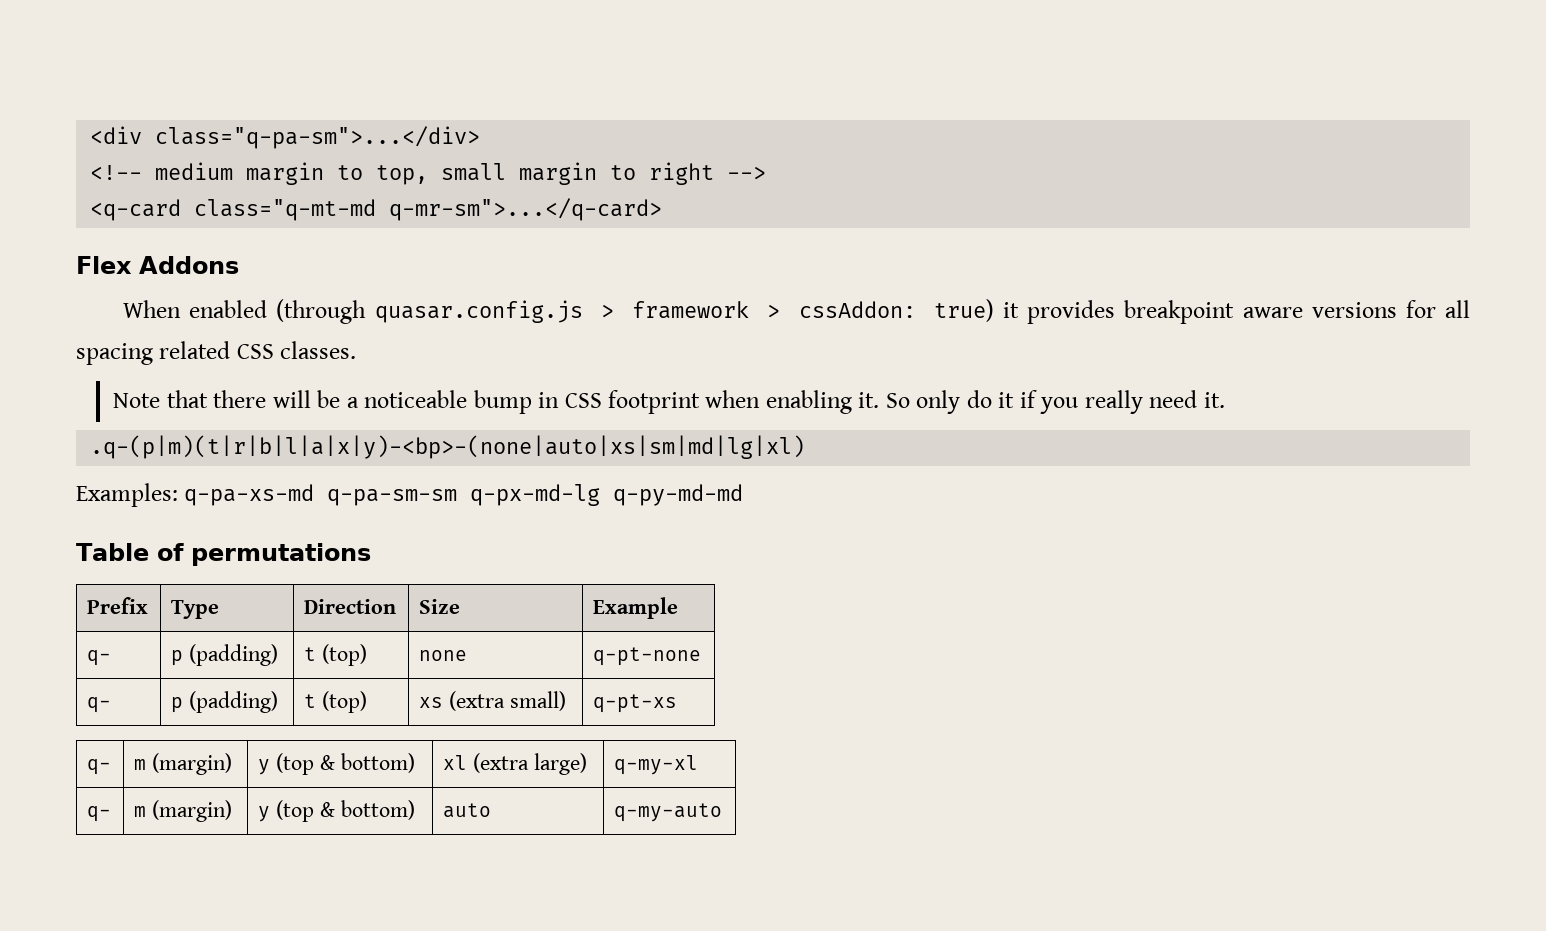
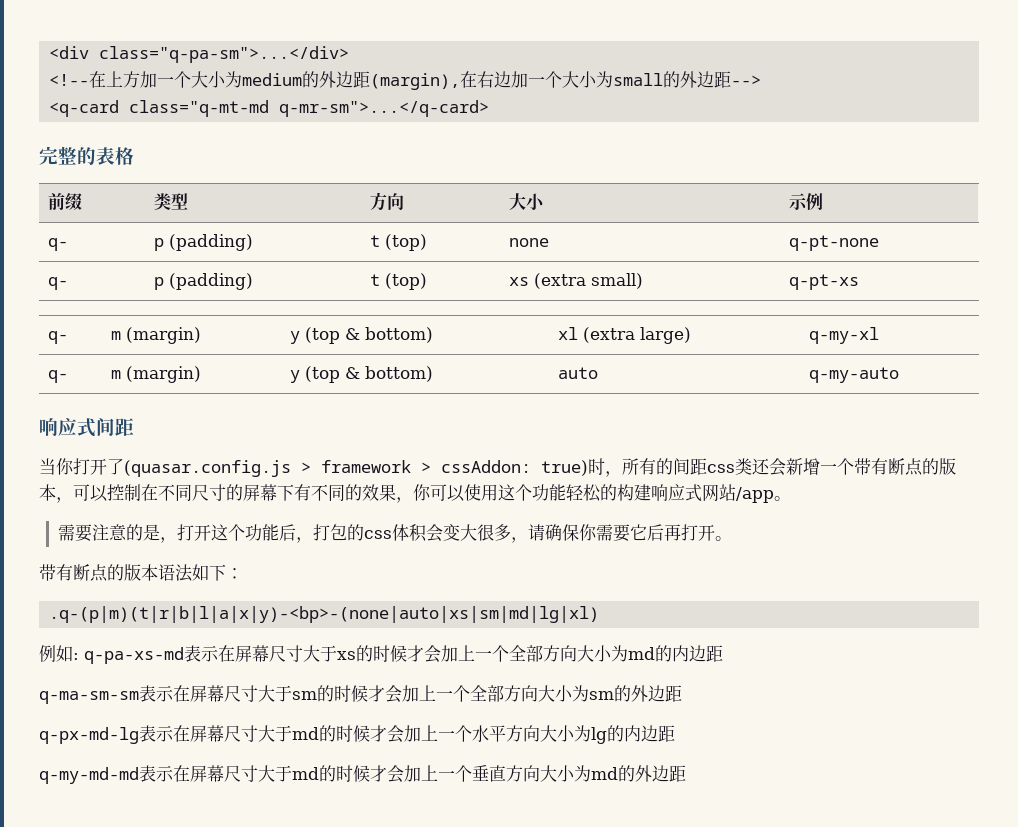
[155,162,767,185] [90,198,663,221] [76,256,239,274] [123,299,1470,324] [76,341,357,365] [113,390,1225,414] [90,435,806,459] [76,483,744,507] [76,543,371,566] [87,597,149,614] [171,600,220,619] [304,599,397,614] [419,599,461,614] [593,597,679,619] medium margin to top, small margin to right --> // <q-card class="q-mt-md q-mr-sm">...</q-card> // Flex Addons // When enabled (through quasar.config.js > framework > cssAddon: true) it provides breakpoint aware versions for all spacing related CSS classes. // Note that there will be a noticeable bump in CSS footprint when enabling it. So only do it if you really need it. // .q-(p|m)(t|r|b|l|a|x|y)-<bp>-(none|auto|xs|sm|md|lg|xl) // Examples: q-pa-xs-md q-pa-sm-sm q-px-md-lg q-py-md-md // Table of permutations // Prefix | Type | Direction | Size | Example -> [89,71,762,90] [49,100,490,117] [39,146,134,165] [47,193,82,210] [153,193,188,210] [369,192,404,211] [508,193,545,210] [788,193,823,210] 在上方加一个大小为medium的外边距(margin),在右边加一个大小为small的外边距--> // <q-card class="q-mt-md q-mr-sm">...</q-card> // 完整的表格 // 前缀 | 类型 | 方向 | 大小 | 示例
(723, 812) none -> [39,418,134,437] [39,458,956,477] [39,484,791,503] [58,524,733,543] [39,564,243,582] [49,606,600,623] [39,645,723,664] [39,685,682,704] [39,725,675,744] [39,765,686,784] // 响应式间距 // 当你打开了(quasar.config.js > framework > cssAddon: true)时，所有的间距css类还会新增一个带有断点的版本，可以控制在不同尺寸的屏幕下有不同的效果，你可以使用这个功能轻松的构建响应式网站/app。 // 需要注意的是，打开这个功能后，打包的css体积会变大很多，请确保你需要它后再打开。 // 带有断点的版本语法如下： // .q-(p|m)(t|r|b|l|a|x|y)-<bp>-(none|auto|xs|sm|md|lg|xl) // 例如: q-pa-xs-md表示在屏幕尺寸大于xs的时候才会加上一个全部方向大小为md的内边距 // q-ma-sm-sm表示在屏幕尺寸大于sm的时候才会加上一个全部方向大小为sm的外边距 // q-px-md-lg表示在屏幕尺寸大于md的时候才会加上一个水平方向大小为lg的内边距 // q-my-md-md表示在屏幕尺寸大于md的时候才会加上一个垂直方向大小为md的外边距

